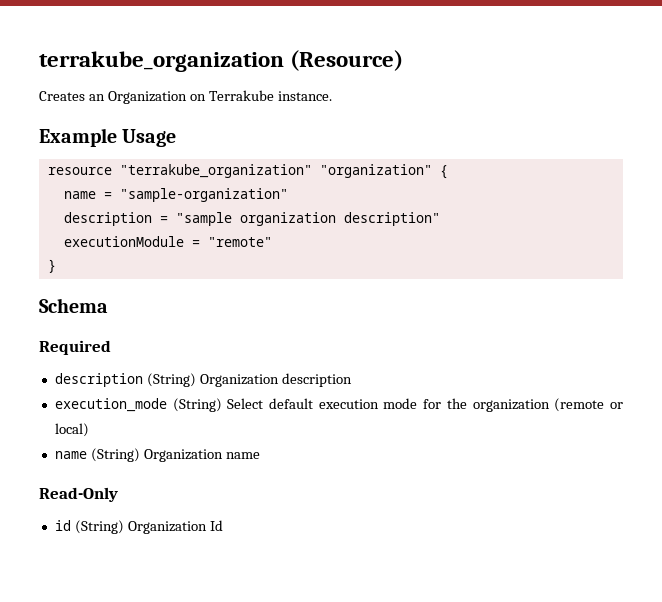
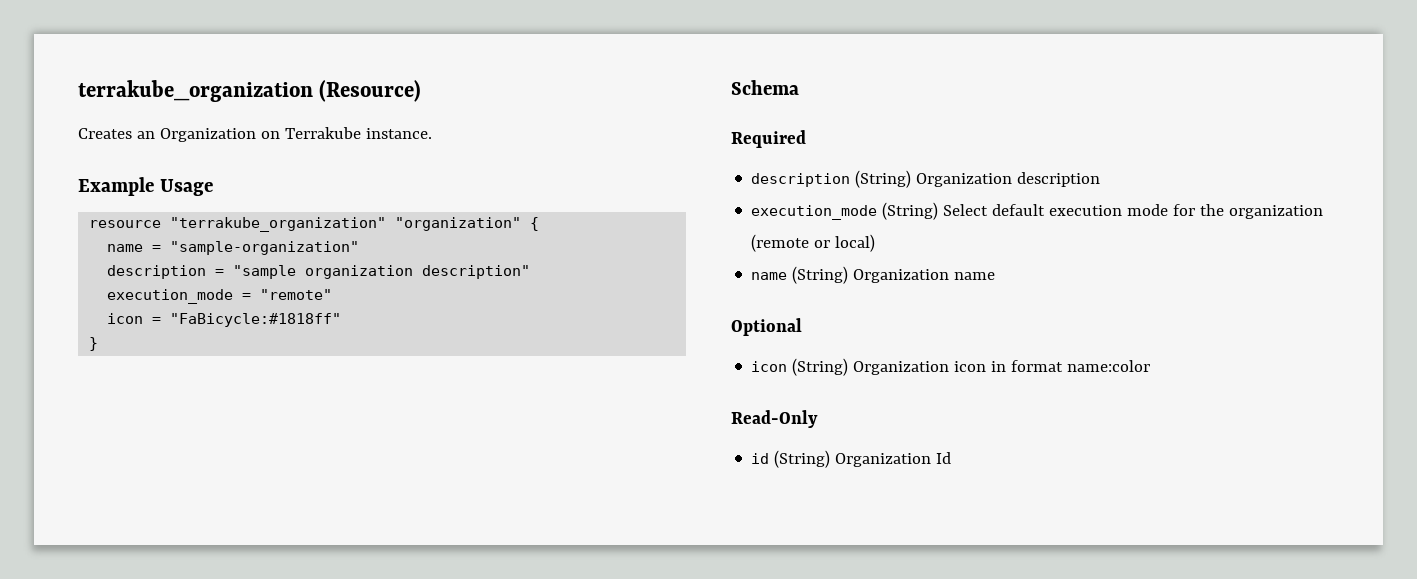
[63,236,184,247] executionModule -> [107,289,234,304] execution_mode
(272, 242) none -> [107,313,342,327] // icon = "FaBicycle:#1818ff"
(260, 455) none -> [731,318,802,336] [751,358,1151,376] // Optional // icon (String) Organization icon in format name:color

